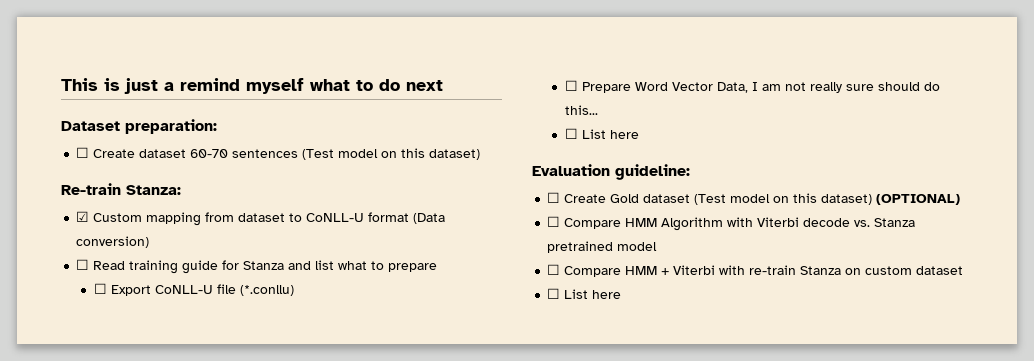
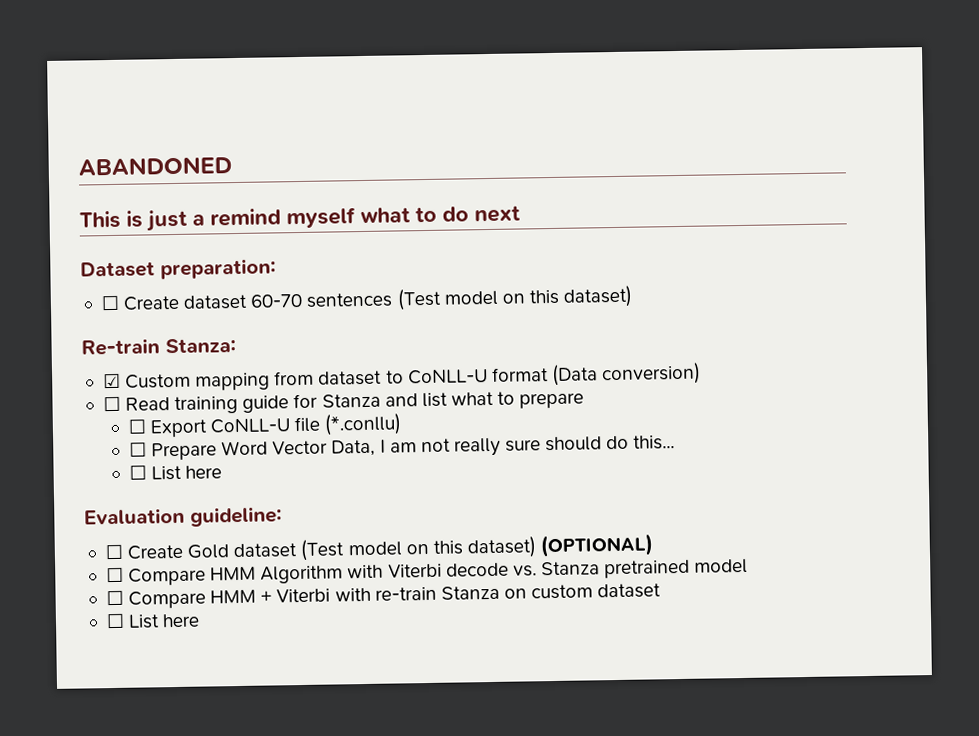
(61, 84) none -> [78,156,232,176] ABANDONED //

